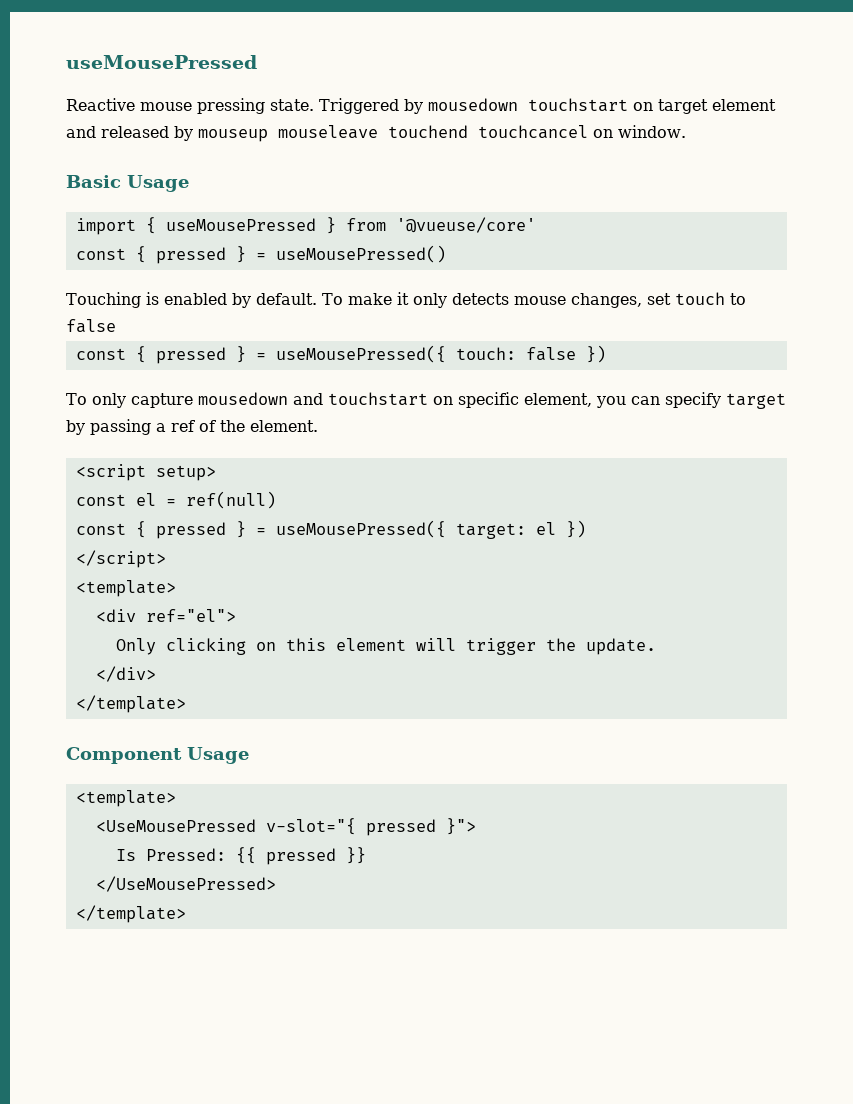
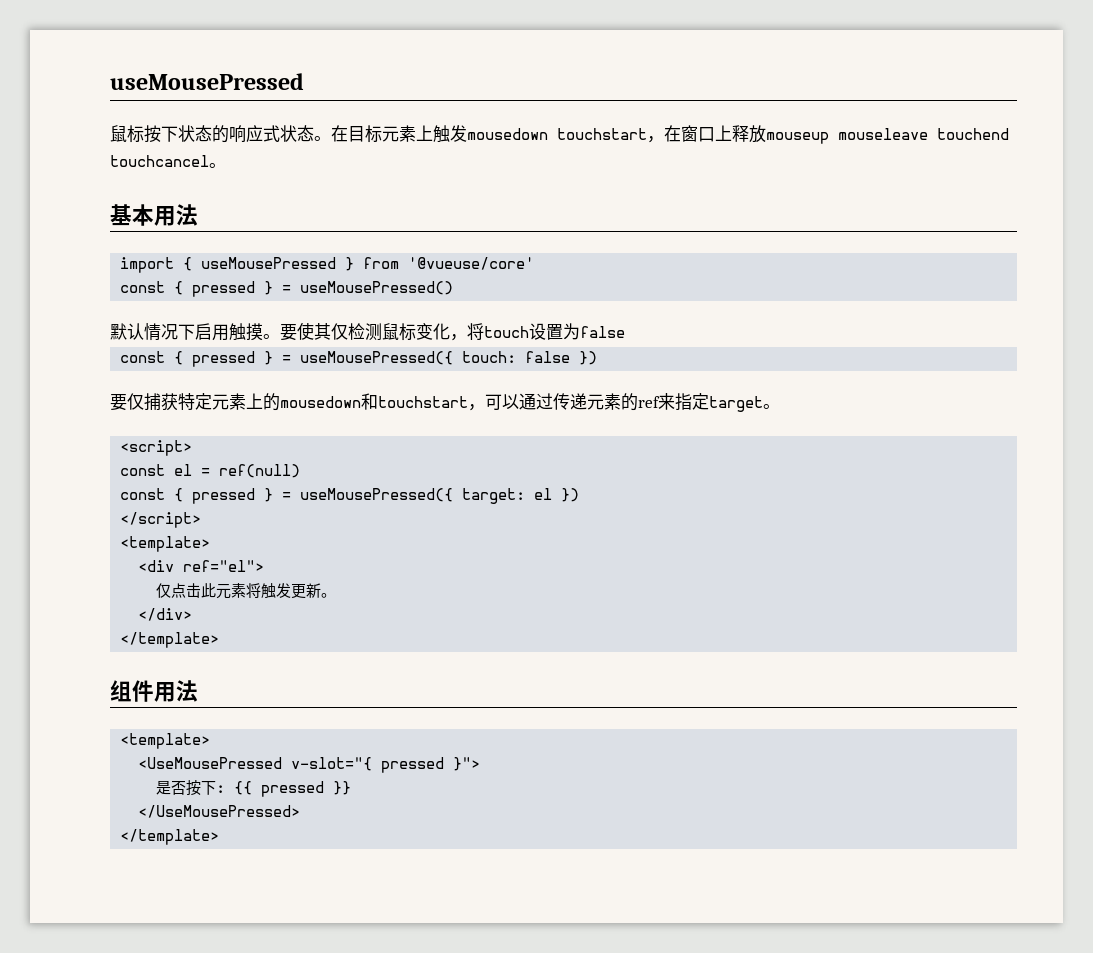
[66,98,776,114] [66,125,686,142] [66,175,189,192] Reactive mouse pressing state. Triggered by mousedown touchstart on target element and released by mouseup mouseleave touchend touchcancel on window. // Basic Usage -> [110,125,1009,144] [110,155,226,168] [110,204,198,226] 鼠标按下状态的响应式状态。在目标元素上触发mousedown touchstart，在窗口上释放mouseup mouseleave touchend touchcancel。 // 基本用法
[66,292,746,308] Touching is enabled by default. To make it only detects mouse changes, set touch to -> [110,322,580,341] 默认情况下启用触摸。要使其仅检测鼠标变化，将touch设置为
[66,392,786,409] [66,419,318,435] [75,464,216,481] To only capture mousedown and touchstart on specific element, you can specify target by passing a ref of the element. // <script setup> -> [110,393,780,412] [120,440,193,456] 要仅捕获特定元素上的mousedown和touchstart，可以通过传递元素的ref来指定target。 // <script>
[115,638,656,655] Only clicking on this element will trigger the update. -> [156,583,337,599] 仅点击此元素将触发更新。
[66,747,249,764] Component Usage -> [110,680,198,702] 组件用法
[115,848,226,861] Is Pressed: -> [156,780,226,796] 是否按下:

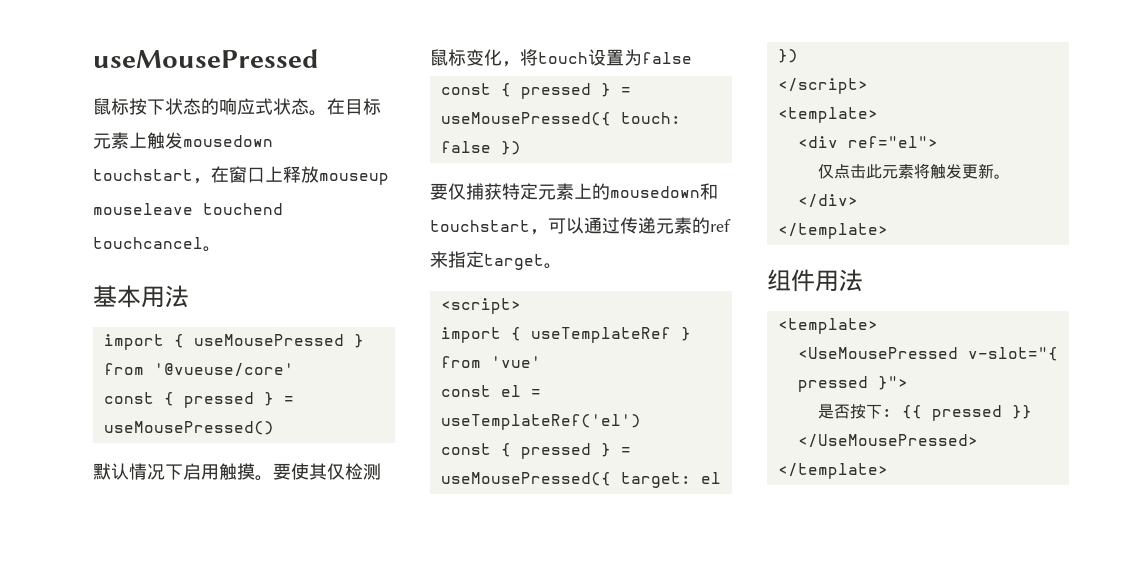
(193, 448) none -> [440,327,691,343] [440,356,541,368] // import { useTemplateRef } from 'vue'
[219,464,301,478] ref(null) -> [440,414,641,430] useTemplateRef('el')

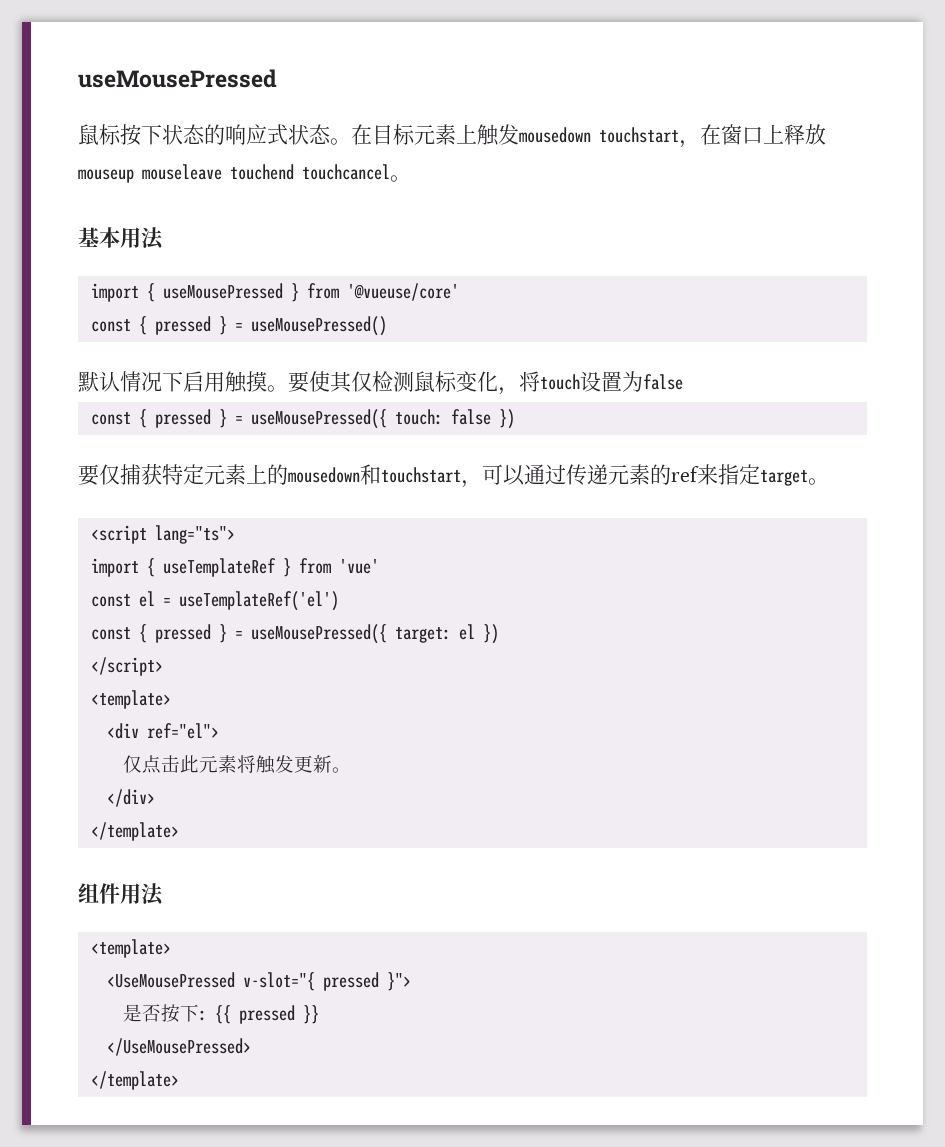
[440,298,521,314] <script> -> [90,525,235,544] <script lang="ts">

